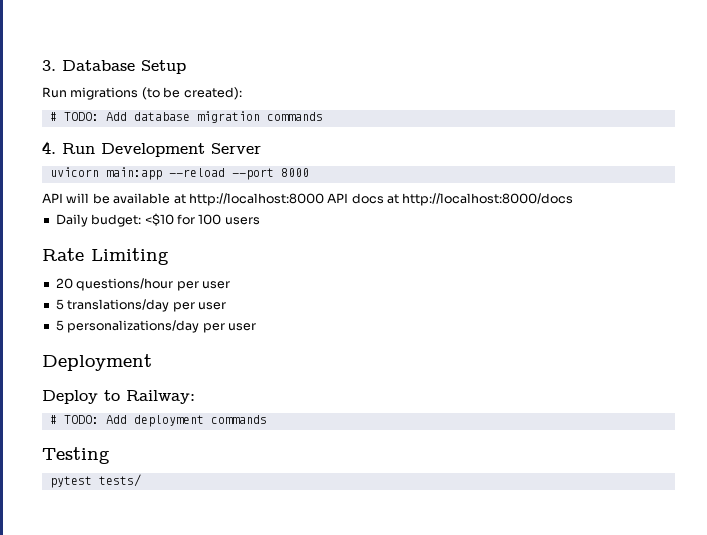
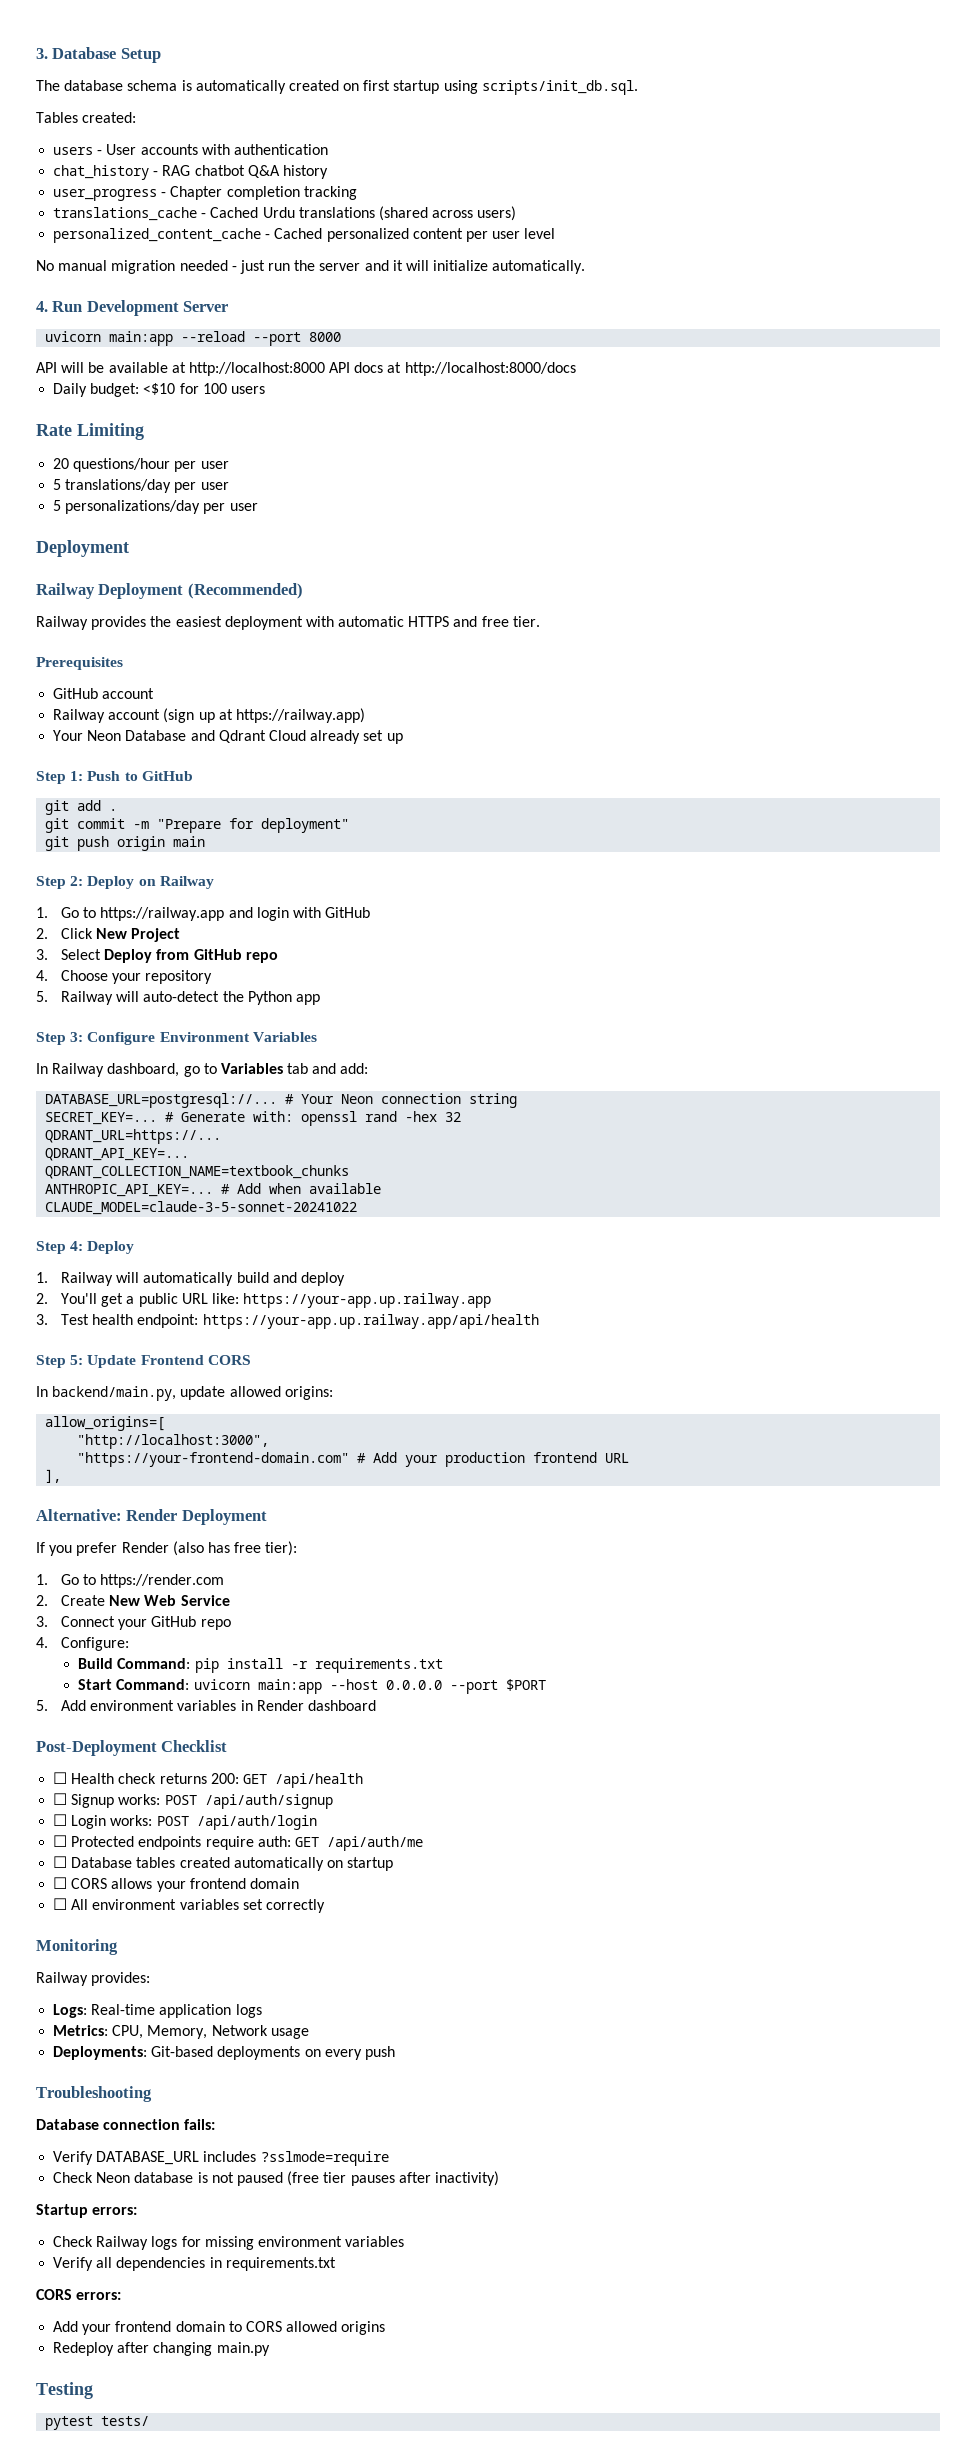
[42,87,242,100] [49,111,323,123] Run migrations (to be created): // # TODO: Add database migration commands -> [36,80,638,95] [36,112,137,123] [53,144,328,155] [53,165,328,180] [53,186,357,201] [53,206,517,221] [53,228,556,243] [36,260,586,274] The database schema is automatically created on first startup using scripts/init_db.sql. // Tables created: // users - User accounts with authentication // chat_history - RAG chatbot Q&A history // user_progress - Chapter completion tracking // translations_cache - Cached Urdu translations (shared across users) // personalized_content_cache - Cached personalized content per user level // No manual migration needed - just run the server and it will initialize automatically.
[42,390,195,404] [49,415,267,427] Deploy to Railway: // # TODO: Add deployment commands -> [36,583,303,599] [36,616,540,630] [36,657,123,670] [53,688,155,699] [53,708,365,723] [53,730,403,744] [36,771,193,784] [45,800,118,815] [45,818,350,833] [45,836,206,851] [36,876,214,889] [36,907,371,921] [36,928,181,942] [36,949,278,963] [36,970,213,984] [36,991,321,1005] [36,1032,317,1045] [36,1063,369,1077] [45,1093,518,1108] [45,1111,462,1126] [45,1129,222,1144] [45,1148,190,1161] [45,1165,350,1179] [45,1183,382,1197] [45,1201,358,1215] [36,1241,135,1254] [36,1272,346,1286] [36,1293,492,1308] [36,1314,539,1329] [36,1355,251,1368] [36,1386,333,1401] [45,1416,166,1431] [77,1434,270,1449] [77,1452,630,1467] [45,1469,62,1483] [36,1509,267,1525] [36,1541,298,1556] [36,1574,225,1588] [36,1595,230,1606] [36,1616,231,1630] [36,1637,130,1651] [78,1658,443,1673] [78,1679,546,1694] [36,1700,377,1711] [36,1740,228,1756] [53,1772,363,1788] [53,1793,333,1809] [53,1814,317,1830] [53,1835,423,1851] [53,1856,394,1871] [53,1877,299,1892] [53,1898,325,1913] [36,1939,118,1955] [36,1972,151,1986] [53,2004,262,2018] [53,2025,309,2039] [53,2046,395,2060] [36,2086,152,2102] [36,2119,216,2130] [53,2151,389,2166] [53,2171,499,2186] [36,2204,138,2218] [53,2236,405,2250] [53,2257,336,2271] [36,2289,122,2300] [53,2321,386,2335] [53,2342,270,2356] Railway Deployment (Recommended) // Railway provides the easiest deployment with automatic HTTPS and free tier. // Prerequisites // GitHub account // Railway account (sign up at https://railway.app) // Your Neon Database and Qdrant Cloud already set up // Step 1: Push to GitHub // git add . // git commit -m "Prepare for deployment" // git push origin main // Step 2: Deploy on Railway // 1. Go to https://railway.app and login with GitHub // 2. Click New Project // 3. Select Deploy from GitHub repo // 4. Choose your repository // 5. Railway will auto-detect the Python app // Step 3: Configure Environment Variables // In Railway dashboard, go to Variables tab and add: // DATABASE_URL=postgresql://... # Your Neon connection string // SECRET_KEY=... # Generate with: openssl rand -hex 32 // QDRANT_URL=https://... // QDRANT_API_KEY=... // QDRANT_COLLECTION_NAME=textbook_chunks // ANTHROPIC_API_KEY=... # Add when available // CLAUDE_MODEL=claude-3-5-sonnet-20241022 // Step 4: Deploy // 1. Railway will automatically build and deploy // 2. You'll get a public URL like: https://your-app.up.railway.app // 3. Test health endpoint: https://your-app.up.railway.app/api/health // Step 5: Update Frontend CORS // In backend/main.py, update allowed origins: // allow_origins=[ // "http://localhost:3000", // "https://your-frontend-domain.com" # Add your production frontend URL // ], // Alternative: Render Deployment // If you prefer Render (also has free tier): // 1. Go to https://render.com // 2. Create New Web Service // 3. Connect your GitHub repo // 4. Configure: // Build Command: pip install -r requirements.txt // Start Command: uvicorn main:app --host 0.0.0.0 --port $PORT // 5. Add environment variables in Render dashboard // Post-Deployment Checklist // ☐ Health check returns 200: GET /api/health // ☐ Signup works: POST /api/auth/signup // ☐ Login works: POST /api/auth/login // ☐ Protected endpoints require auth: GET /api/auth/me // ☐ Database tables created automatically on startup // ☐ CORS allows your frontend domain // ☐ All environment variables set correctly // Monitoring // Railway provides: // Logs: Real-time application logs // Metrics: CPU, Memory, Network usage // Deployments: Git-based deployments on every push // Troubleshooting // Database connection fails: // Verify DATABASE_URL includes ?sslmode=require // Check Neon database is not paused (free tier pauses after inactivity) // Startup errors: // Check Railway logs for missing environment variables // Verify all dependencies in requirements.txt // CORS errors: // Add your frontend domain to CORS allowed origins // Redeploy after changing main.py

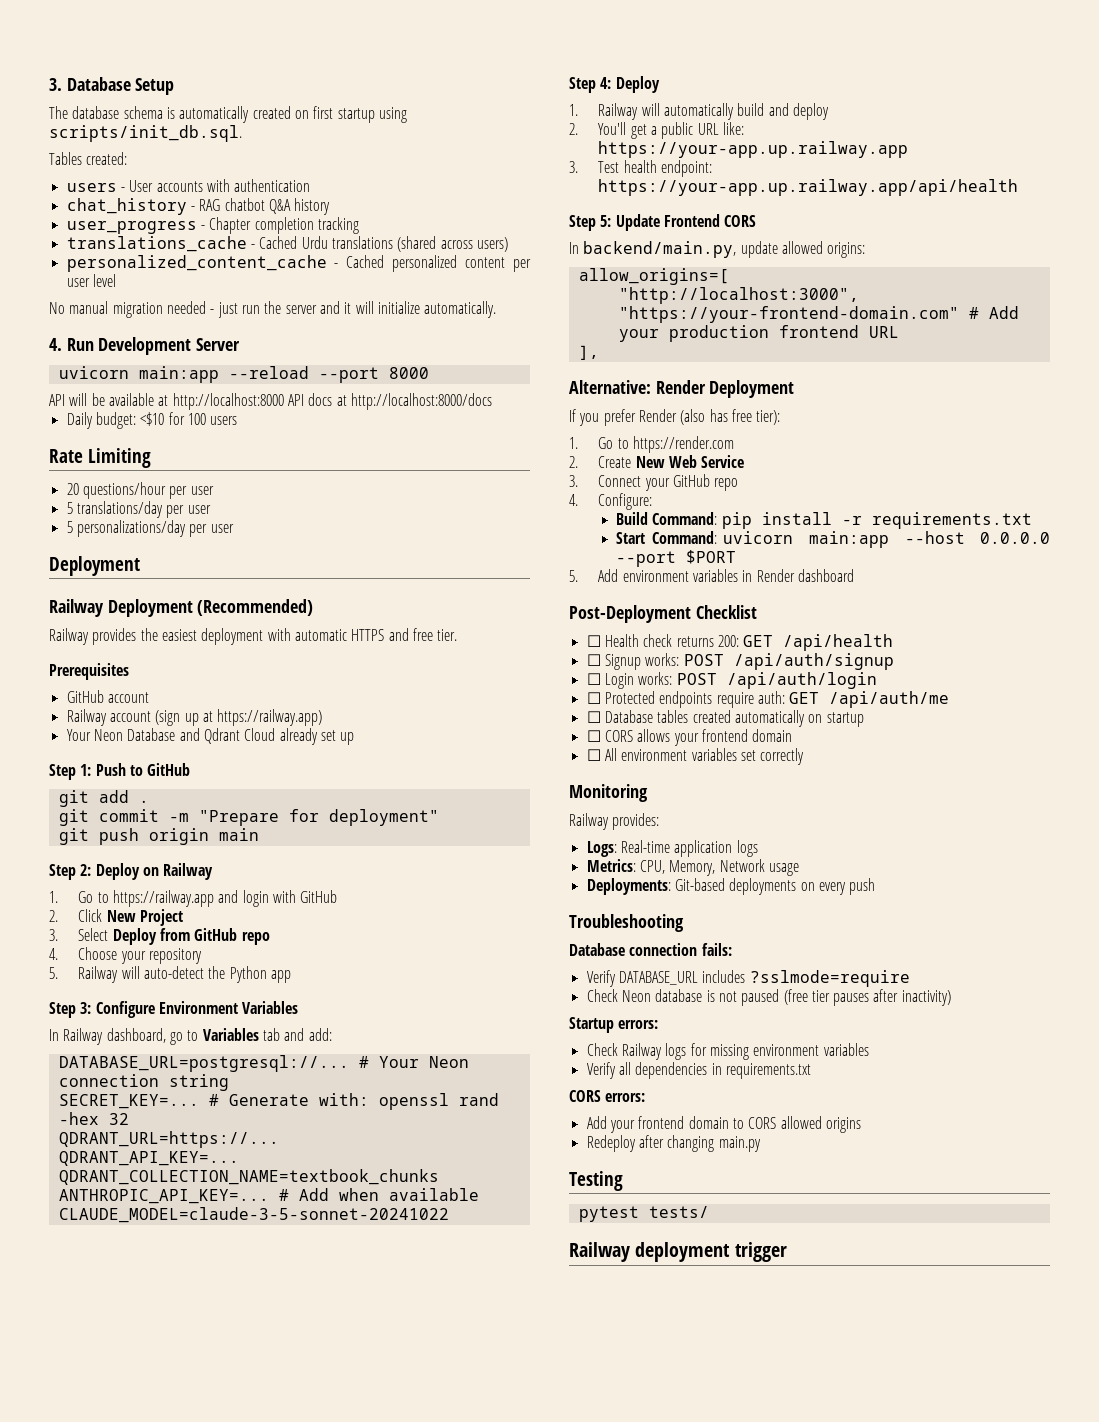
(150, 2421) none -> [569,1242,787,1262] // Railway deployment trigger

